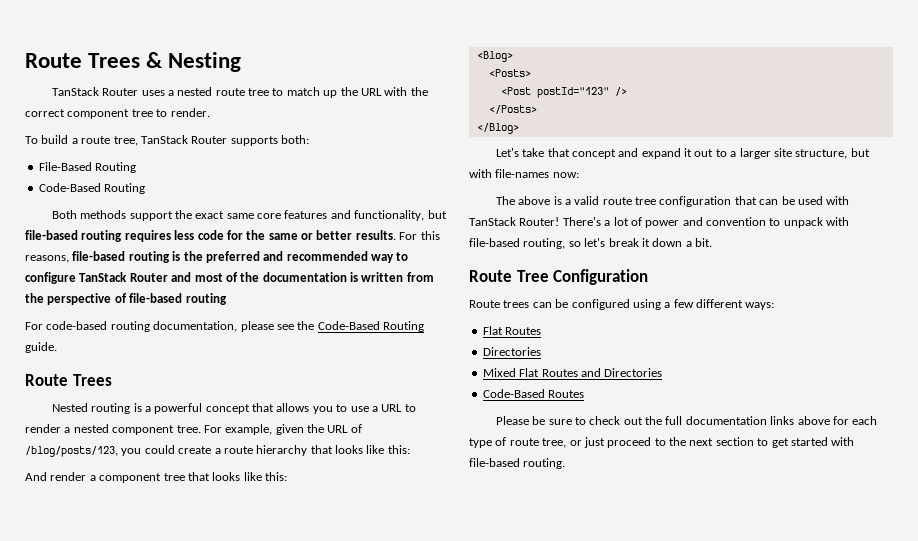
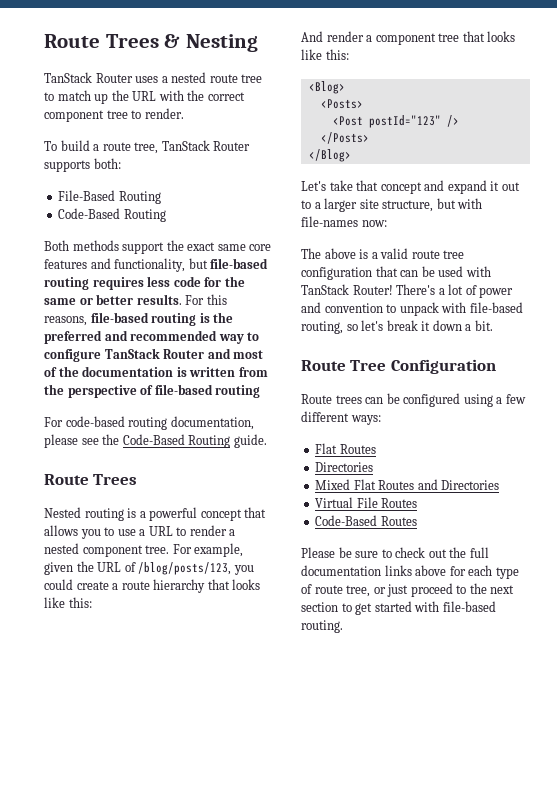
(663, 372) none -> [315,497,418,508] // Virtual File Routes

